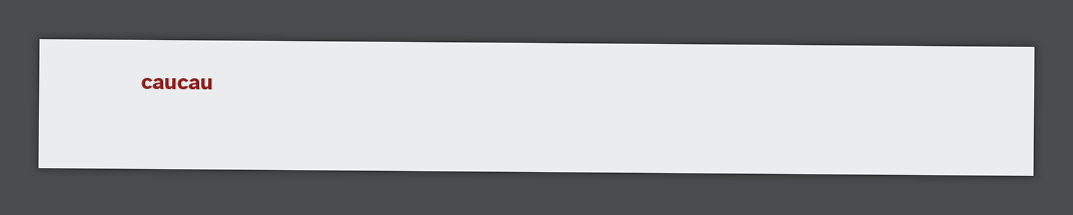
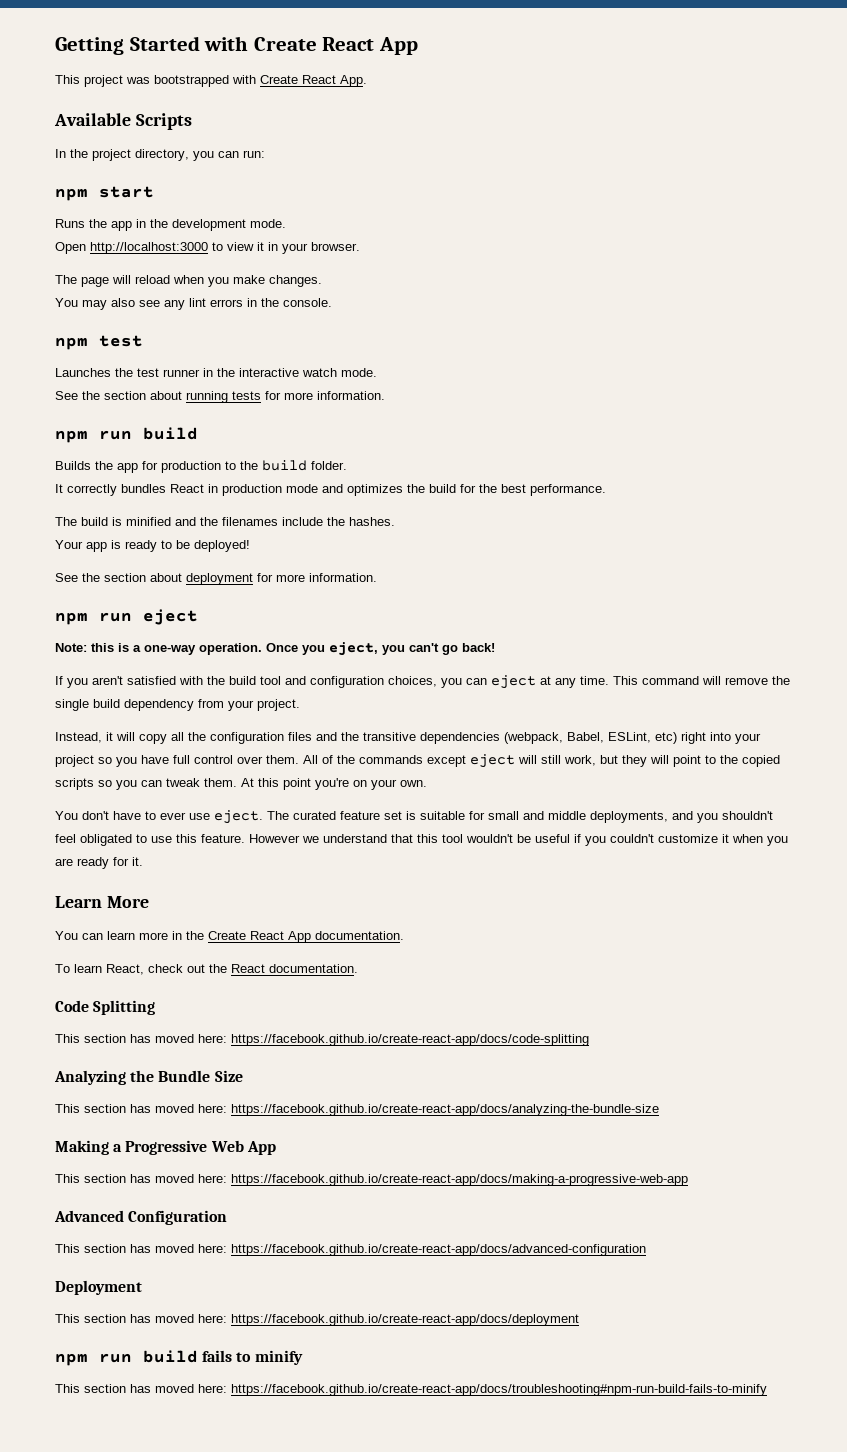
[141,77,214,90] caucau -> [55,36,418,55] [55,75,367,87] [54,113,192,130] [55,149,265,161] [55,186,154,201] [55,219,286,231] [55,242,360,254] [55,275,322,287] [55,298,332,310] [55,335,143,350] [55,368,377,377] [55,391,385,403] [55,427,198,443] [55,460,347,473] [55,484,606,496] [55,517,395,526] [55,540,250,552] [55,573,377,585] [55,609,198,625] [55,642,495,656] [55,675,790,689] [55,699,300,711] [55,732,761,744] [55,754,780,768] [55,778,427,790] [55,810,773,824] [55,834,788,846] [55,857,143,869] [55,896,149,908] [55,931,404,943] [55,964,358,975] [55,1000,156,1015] [55,1034,589,1046] [54,1070,243,1085] [55,1104,659,1116] [55,1140,276,1155] [55,1174,688,1186] [54,1210,228,1225] [55,1244,646,1256] [55,1280,142,1295] [55,1314,579,1326] [55,1350,303,1366] [55,1384,767,1396] Getting Started with Create React App // This project was bootstrapped with Create React App. // Available Scripts // In the project directory, you can run: // npm start // Runs the app in the development mode. // Open http://localhost:3000 to view it in your browser. // The page will reload when you make changes. // You may also see any lint errors in the console. // npm test // Launches the test runner in the interactive watch mode. // See the section about running tests for more information. // npm run build // Builds the app for production to the build folder. // It correctly bundles React in production mode and optimizes the build for the best performance. // The build is minified and the filenames include the hashes. // Your app is ready to be deployed! // See the section about deployment for more information. // npm run eject // Note: this is a one-way operation. Once you eject, you can't go back! // If you aren't satisfied with the build tool and configuration choices, you can eject at any time. This command will remove the single build dependency from your project. // Instead, it will copy all the configuration files and the transitive dependencies (webpack, Babel, ESLint, etc) right into your project so you have full control over them. All of the commands except eject will still work, but they will point to the copied scripts so you can tweak them. At this point you're on your own. // You don't have to ever use eject. The curated feature set is suitable for small and middle deployments, and you shouldn't feel obligated to use this feature. However we understand that this tool wouldn't be useful if you couldn't customize it when you are ready for it. // Learn More // You can learn more in the Create React App documentation. // To learn React, check out the React documentation. // Code Splitting // This section has moved here: https://facebook.github.io/create-react-app/docs/code-splitting // Analyzing the Bundle Size // This section has moved here: https://facebook.github.io/create-react-app/docs/analyzing-the-bundle-size // Making a Progressive Web App // This section has moved here: https://facebook.github.io/create-react-app/docs/making-a-progressive-web-app // Advanced Configuration // This section has moved here: https://facebook.github.io/create-react-app/docs/advanced-configuration // Deployment // This section has moved here: https://facebook.github.io/create-react-app/docs/deployment // npm run build fails to minify // This section has moved here: https://facebook.github.io/create-react-app/docs/troubleshooting#npm-run-build-fails-to-minify

